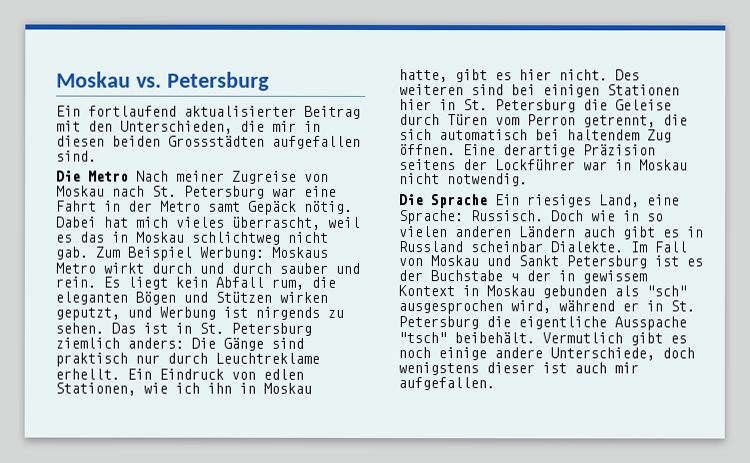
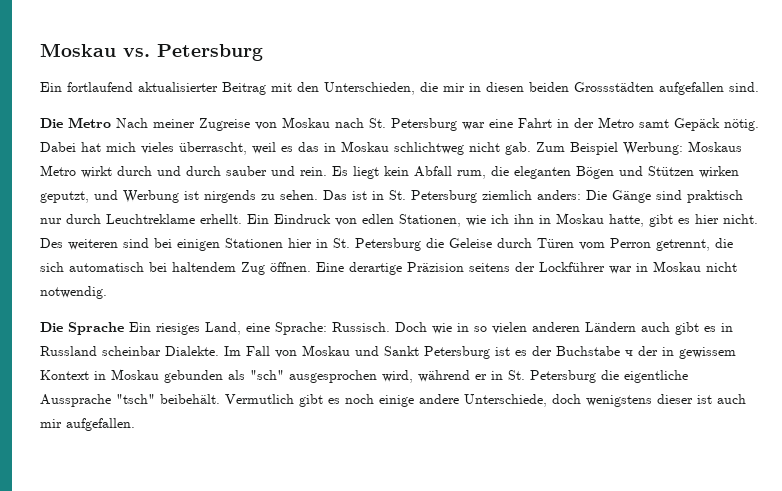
[614,316,687,331] Ausspache -> [40,394,111,407] Aussprache

